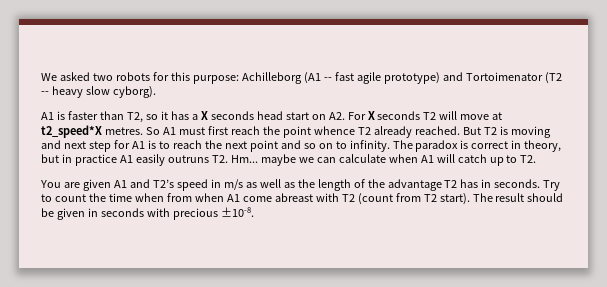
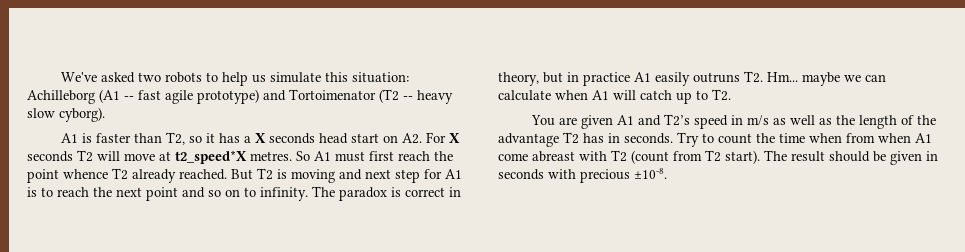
[41,73,57,81] We -> [61,72,98,82] We've
[152,72,239,84] for this purpose: -> [206,72,410,86] to help us simulate this situation:

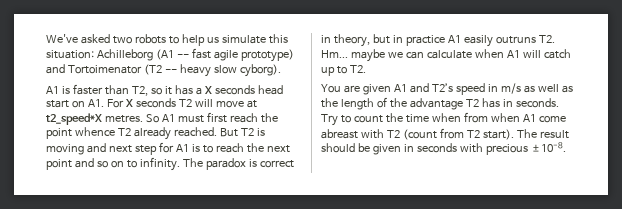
[402,133,423,144] A2. -> [87,99,104,107] A1.

